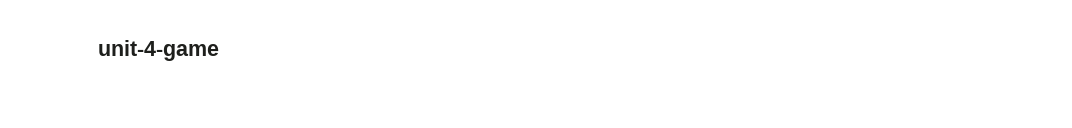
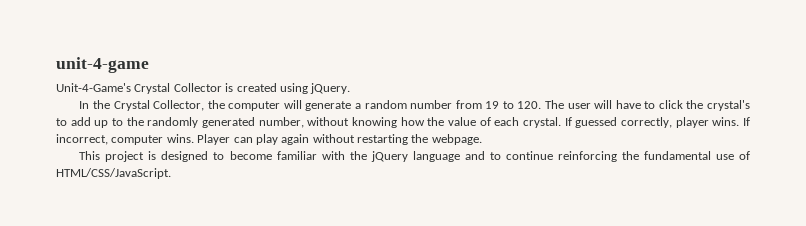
(219, 50) none -> [56,83,351,94] [79,100,750,111] [56,117,750,128] [56,134,482,145] [79,151,750,162] [56,168,171,179] // Unit-4-Game's Crystal Collector is created using jQuery. // In the Crystal Collector, the computer will generate a random number from 19 to 120. The user will have to click the crystal's to add up to the randomly generated number, without knowing how the value of each crystal. If guessed correctly, player wins. If incorrect, computer wins. Player can play again without restarting the webpage. // This project is designed to become familiar with the jQuery language and to continue reinforcing the fundamental use of HTML/CSS/JavaScript.

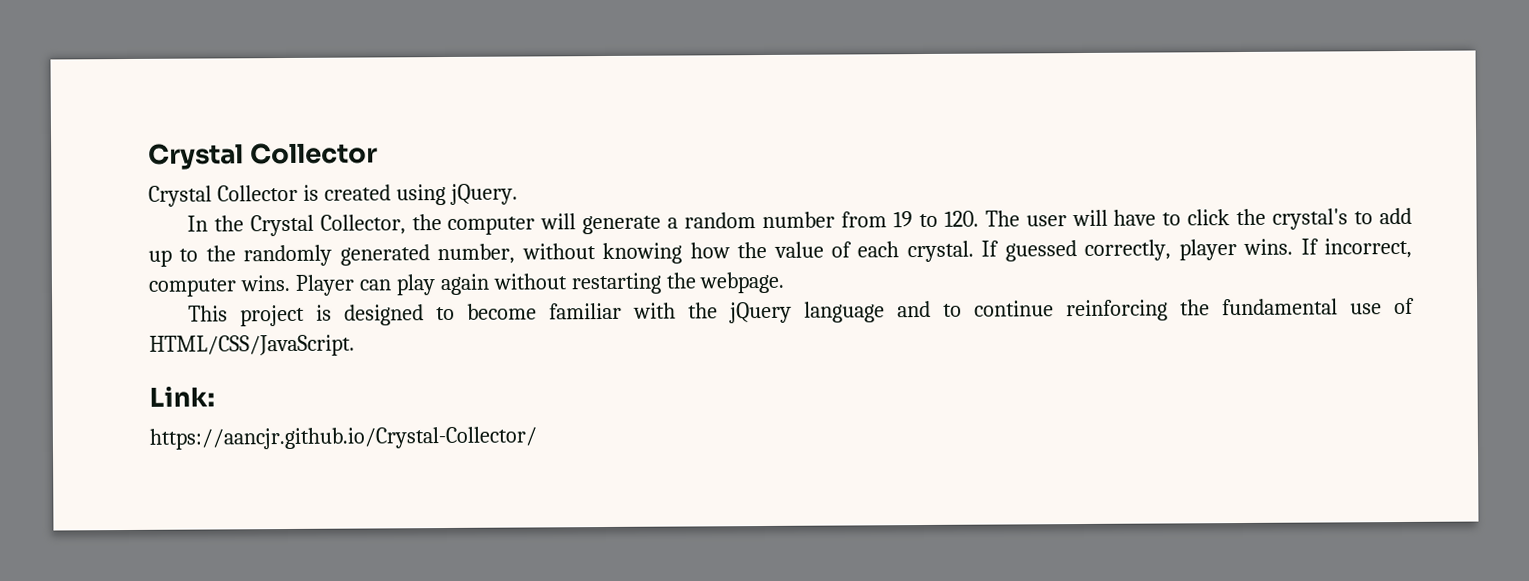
[56,57,149,73] [56,83,131,92] unit-4-game // Unit-4-Game's -> [148,142,379,170] Crystal Collector //
(171, 173) none -> [149,386,215,407] [149,426,537,450] // Link: // https://aancjr.github.io/Crystal-Collector/

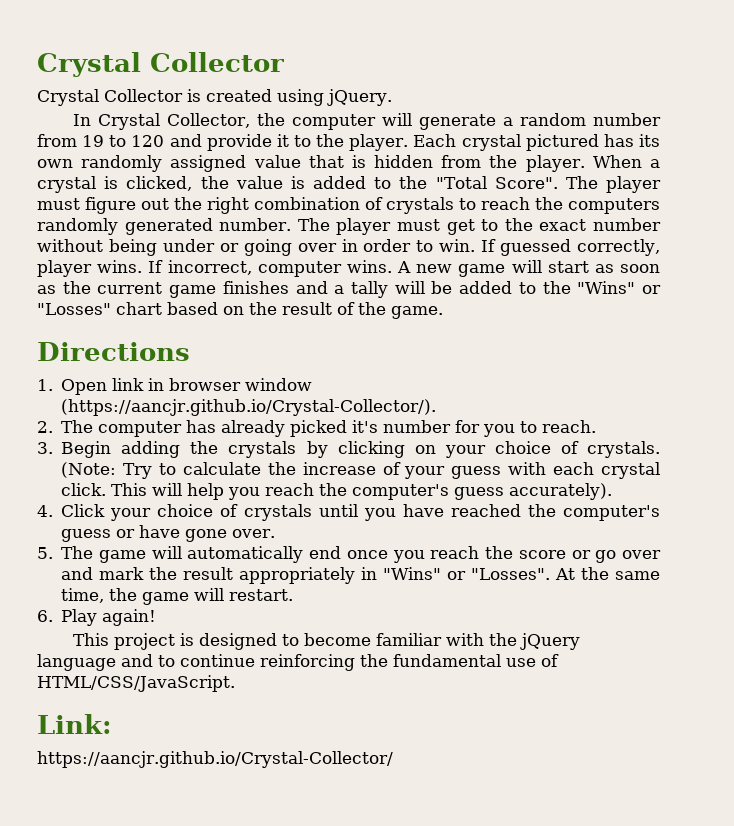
[213,215,244,232] the -> (92, 120) none
[943,207,1413,230] [148,240,974,267] 120. The user will have to click the crystal's to add up to the randomly generated number, without knowing how the value of each crystal. -> [131,134,660,151] [37,155,660,172] [37,176,661,193] [37,197,660,214] [37,218,661,235] [37,239,476,256] 120 and provide it to the player. Each crystal pictured has its own randomly assigned value that is hidden from the player. When a crystal is clicked, the value is added to the "Total Score". The player must figure out the right combination of crystals to reach the computers randomly generated number. The player must get to the exact number without being under or going over in order to win.
[294,271,786,296] Player can play again without restarting the webpage. -> [397,260,660,277] [37,281,661,298] [37,302,443,319] [37,342,190,361] [37,378,313,395] [61,399,437,416] [37,420,597,437] [37,441,660,458] [61,462,660,479] [61,483,613,500] [37,504,660,521] [61,525,276,542] [37,546,661,563] [61,567,661,584] [61,588,294,605] [37,609,157,626] A new game will start as soon as the current game finishes and a tally will be added to the "Wins" or "Losses" chart based on the result of the game. // Directions // 1. Open link in browser window (https://aancjr.github.io/Crystal-Collector/). // 2. The computer has already picked it's number for you to reach. // 3. Begin adding the crystals by clicking on your choice of crystals. (Note: Try to calculate the increase of your guess with each crystal click. This will help you reach the computer's guess accurately). // 4. Click your choice of crystals until you have reached the computer's guess or have gone over. // 5. The game will automatically end once you reach the score or go over and mark the result appropriately in "Wins" or "Losses". At the same time, the game will restart. // 6. Play again!

